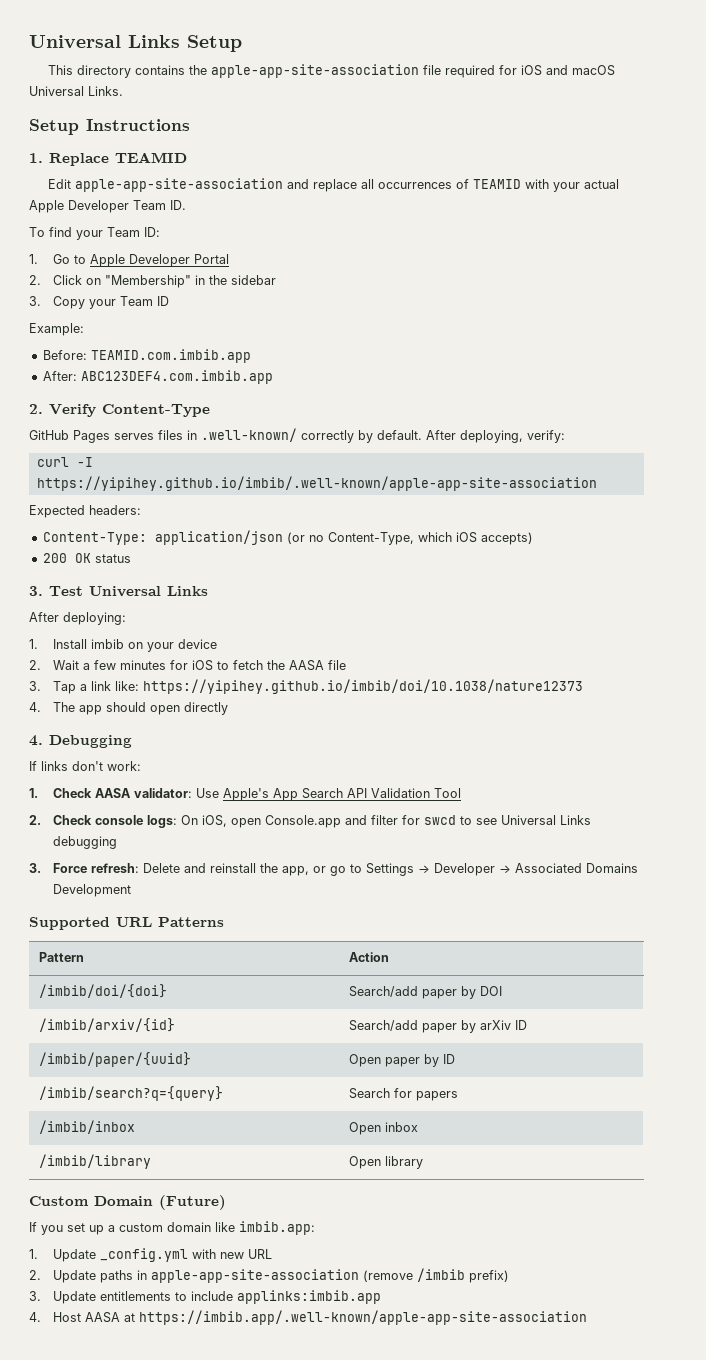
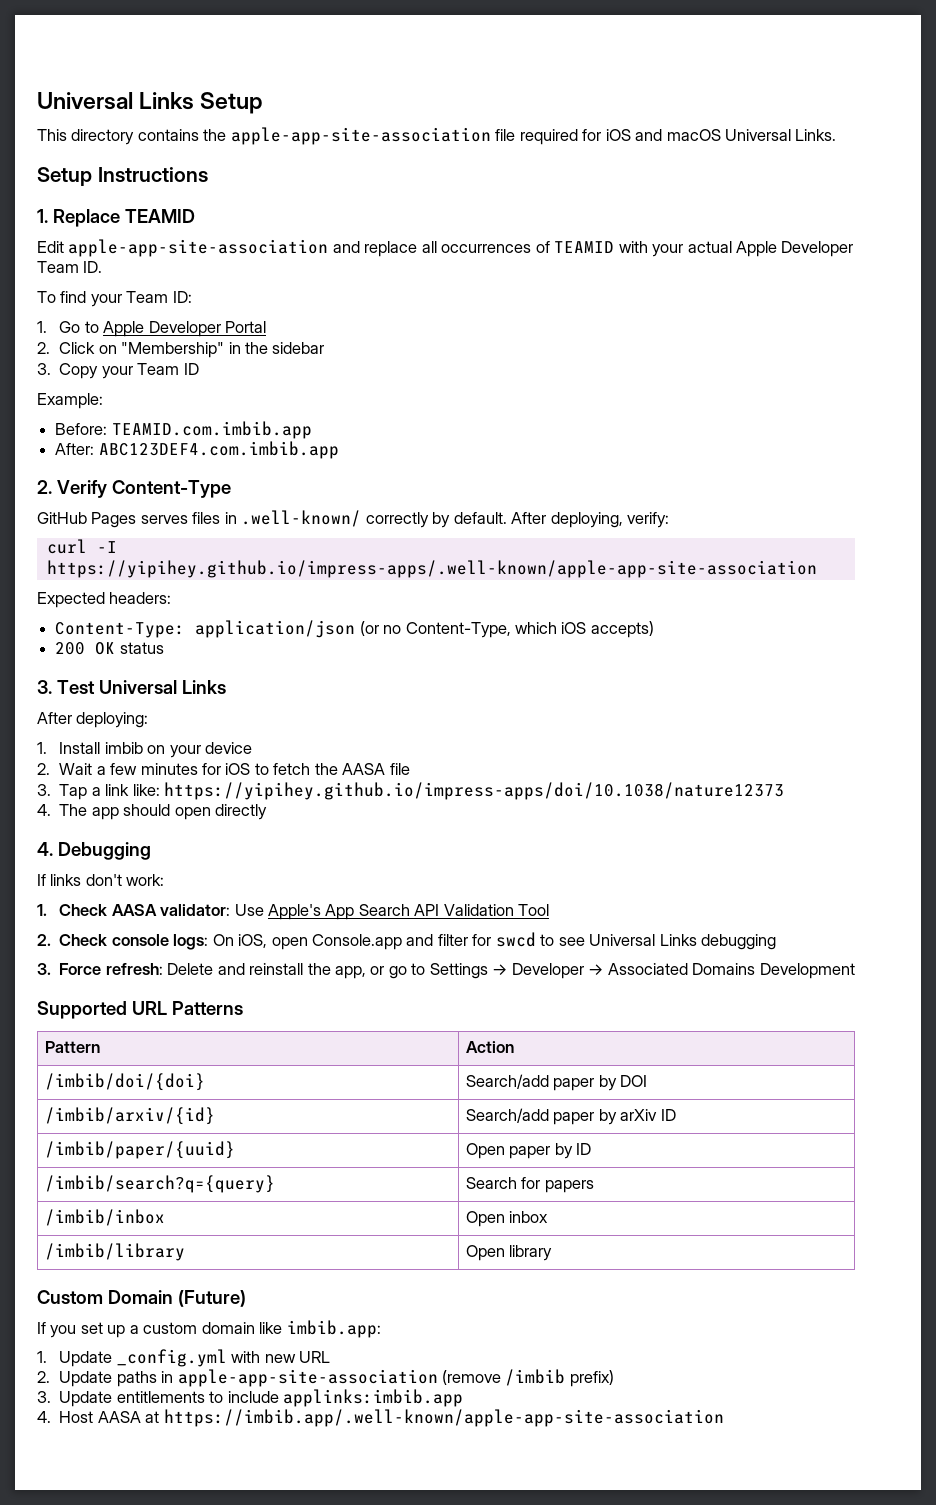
[36,476,597,491] https://yipihey.github.io/imbib/.well-known/apple-app-site-association -> [46,560,817,578] https://yipihey.github.io/impress-apps/.well-known/apple-app-site-association
[142,679,583,694] https://yipihey.github.io/imbib/doi/10.1038/nature12373 -> [164,782,785,800] https://yipihey.github.io/impress-apps/doi/10.1038/nature12373

